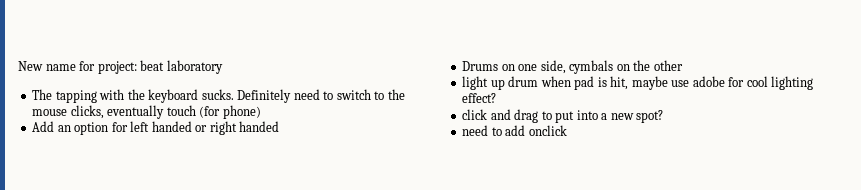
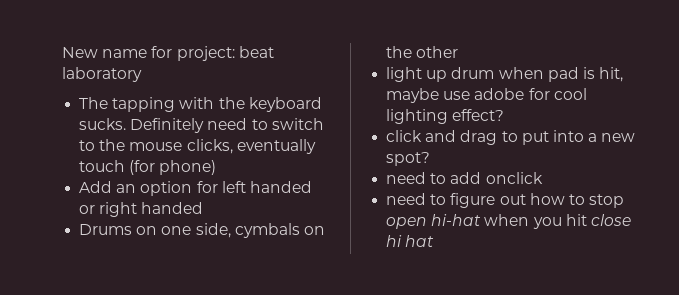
(567, 130) none -> [386,193,625,208] [386,214,631,229] [386,235,435,247] // need to figure out how to stop open hi-hat when you hit close hi hat

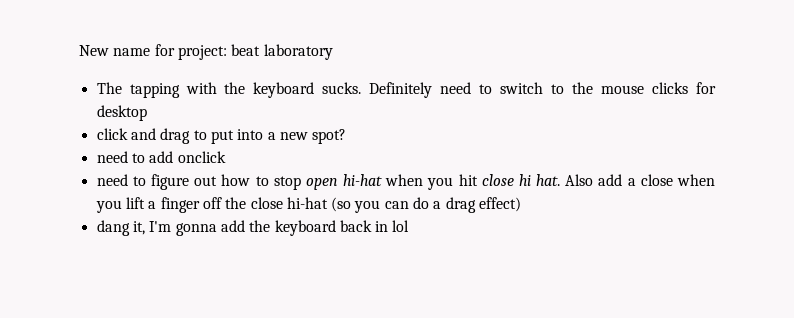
[186,139,316,154] [79,160,217,175] [79,181,312,196] [79,202,204,217] [79,223,325,238] [386,46,459,58] [386,67,624,82] [386,88,587,103] [386,109,505,124] clicks, eventually touch (for phone) // Add an option for left handed or right handed // Drums on one side, cymbals on the other // light up drum when pad is hit, maybe use adobe for cool lighting effect? -> [652,82,716,94] [96,105,147,121] clicks for desktop
[405,235,435,247] hat -> [536,174,716,186] [95,197,522,213] [96,220,410,236] hat. Also add a close when you lift a finger off the close hi-hat (so you can do a drag effect) // dang it, I'm gonna add the keyboard back in lol

